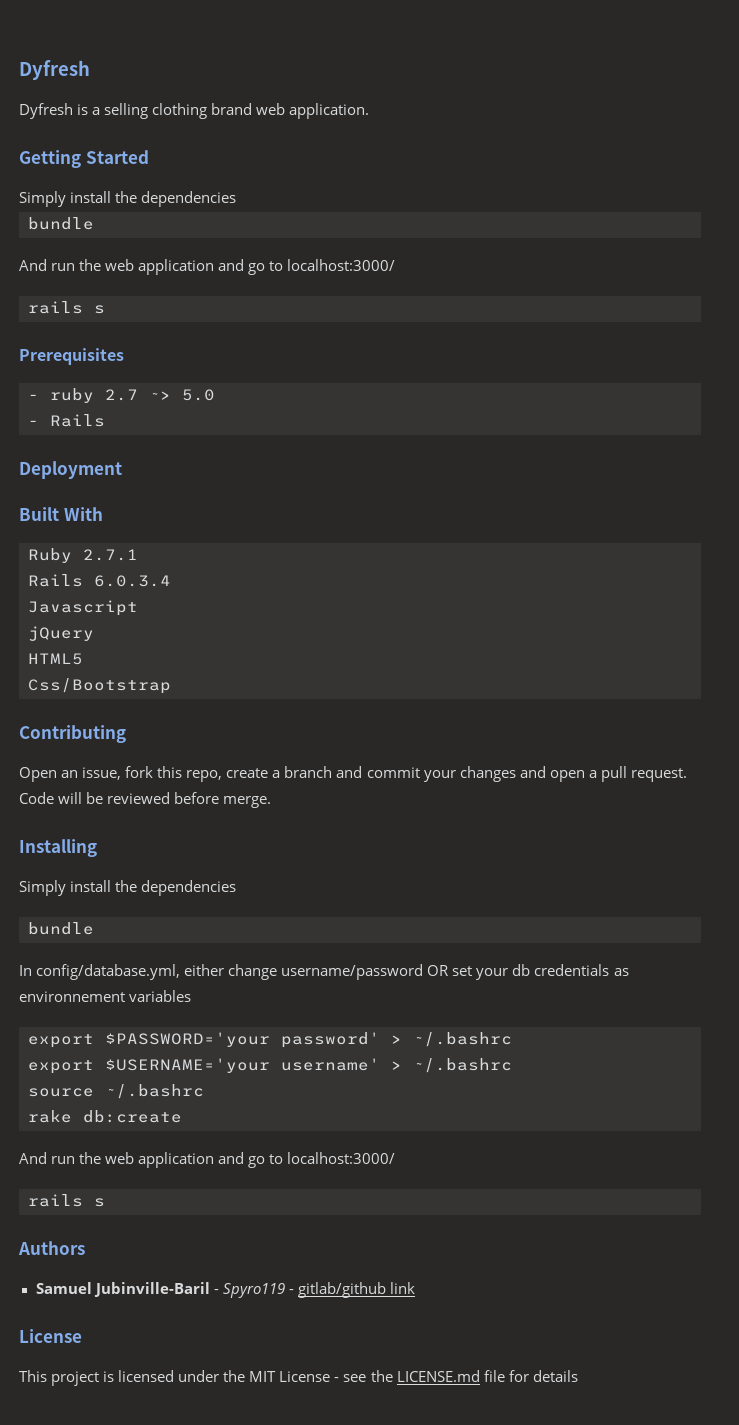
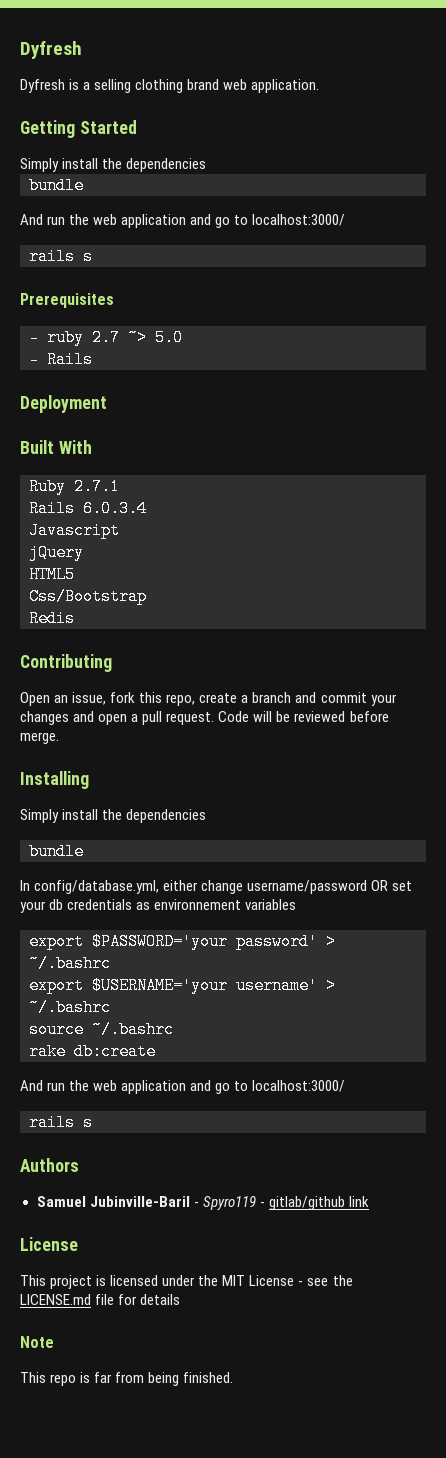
(171, 686) none -> [29,610,75,627] // Redis
(578, 1376) none -> [20,1336,54,1348] [20,1372,234,1386] // Note // This repo is far from being finished.

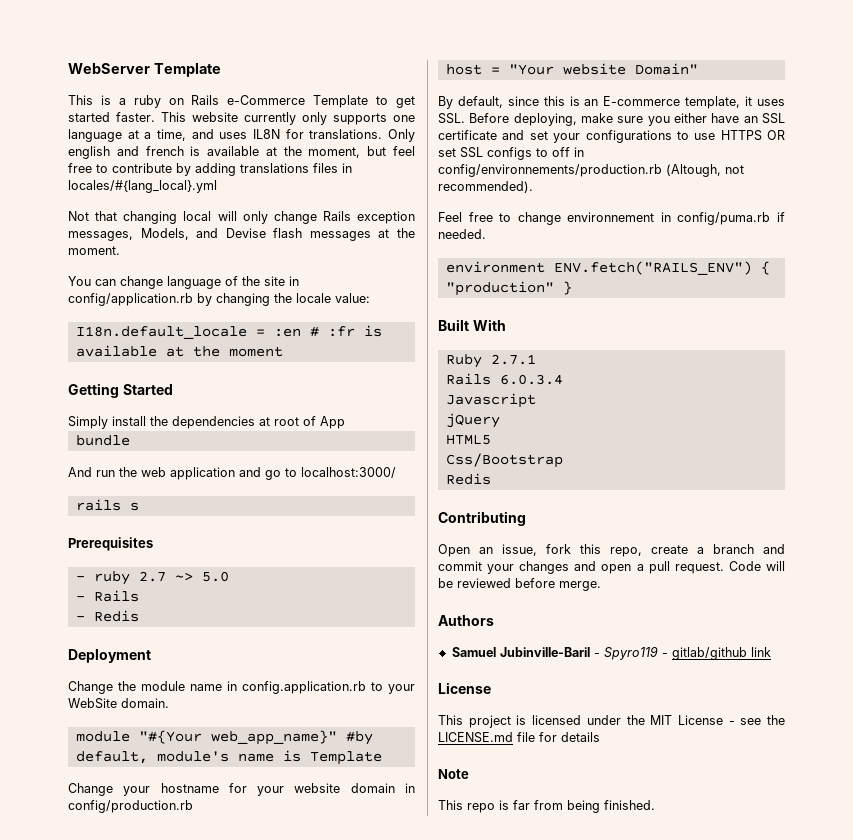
[20,41,82,59] [20,79,320,93] Dyfresh // Dyfresh is a selling clothing brand web application. -> [68,63,221,77] [68,95,415,108] [68,112,415,125] [68,129,415,142] [68,146,415,159] [68,163,352,176] [68,180,217,193] [68,211,415,224] [68,228,415,241] [68,246,120,255] [68,276,299,289] [68,293,370,306] [75,325,382,339] [75,345,283,357] WebServer Template // This is a ruby on Rails e-Commerce Template to get started faster. This website currently only supports one language at a time, and uses IL8N for translations. Only english and french is available at the moment, but feel free to contribute by adding translations files in locales/#{lang_local}.yml // Not that changing local will only change Rails exception messages, Models, and Devise flash messages at the moment. // You can change language of the site in config/application.rb by changing the locale value: // I18n.default_locale = :en # :fr is available at the moment
(207, 165) none -> [259,416,345,429] at root of App
(93, 359) none -> [75,610,139,622] // - Redis
(107, 404) none -> [68,681,415,694] [68,698,169,709] [75,730,373,745] [75,750,382,765] [68,783,415,796] [68,800,193,813] [445,63,698,75] [438,96,785,109] [438,113,785,126] [438,130,785,143] [438,147,584,160] [438,164,744,177] [438,181,533,193] [438,212,785,225] [438,229,486,239] [445,261,770,275] [445,281,572,296] // Change the module name in config.application.rb to your WebSite domain. // module "#{Your web_app_name}" #by default, module's name is Template // Change your hostname for your website domain in config/production.rb // host = "Your website Domain" // By default, since this is an E-commerce template, it uses SSL. Before deploying, make sure you either have an SSL certificate and set your configurations to use HTTPS OR set SSL configs to off in config/environnements/production.rb (Altough, not recommended). // Feel free to change environnement in config/puma.rb if needed. // environment ENV.fetch("RAILS_ENV") { "production" }
[20,771,89,789] [20,809,207,823] [29,843,84,860] [20,880,413,894] [20,899,297,913] [29,933,336,950] [29,955,111,972] [29,977,336,994] [29,999,111,1016] [29,1021,174,1038] [29,1043,156,1060] [20,1080,346,1094] [29,1114,93,1131] // Installing // Simply install the dependencies // bundle // In config/database.yml, either change username/password OR set your db credentials as environnement variables // export $PASSWORD='your password' > ~/.bashrc // export $USERNAME='your username' > ~/.bashrc // source ~/.bashrc // rake db:create // And run the web application and go to localhost:3000/ // rails s -> (601, 586) none

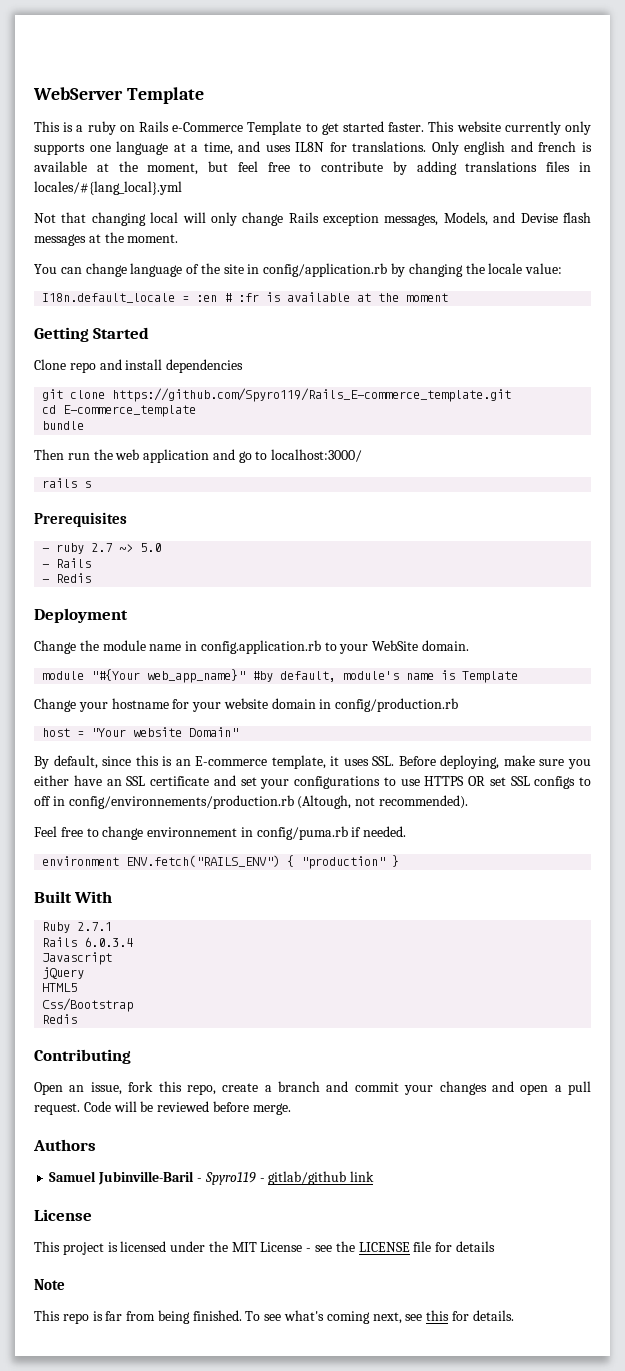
[68,416,345,429] Simply install the dependencies at root of App -> [34,359,244,373] [42,388,512,402] [42,405,197,417] Clone repo and install dependencies // git clone https://github.com/Spyro119/Rails_E-commerce_template.git // cd E-commerce_template
[68,467,92,477] And -> [34,449,64,460] Then
[438,732,513,743] LICENSE.md -> [358,1242,410,1252] LICENSE
(655, 805) none -> [245,1310,514,1324] To see what's coming next, see this for details.

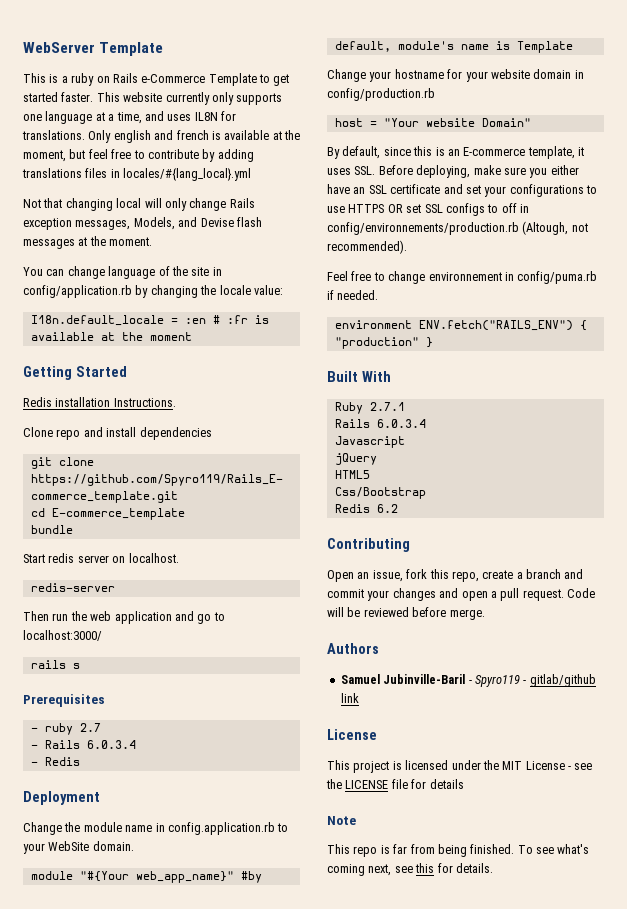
(150, 333) none -> [23,397,176,407] // Redis installation Instructions.
(85, 425) none -> [23,553,179,563] [30,583,115,592] // Start redis server on localhost. // redis-server
[119,543,162,552] ~> 5.0 -> (101, 727) none
(92, 563) none -> [86,740,136,749] 6.0.3.4
(78, 1019) none -> [376,504,398,513] 6.2

